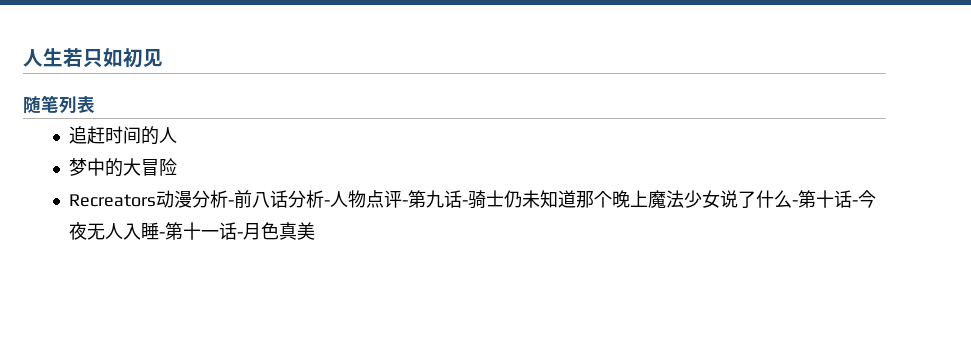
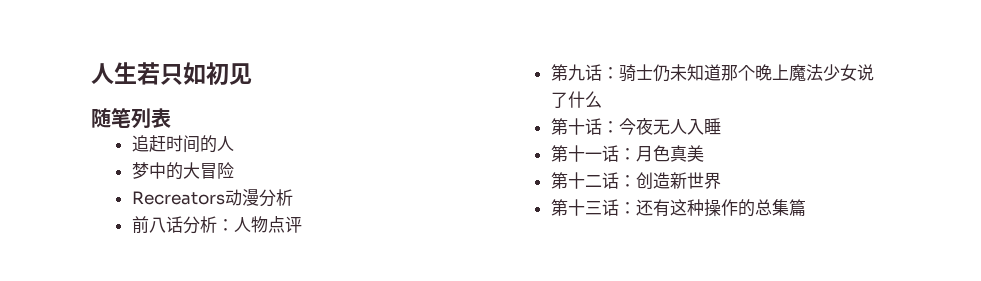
[228,200,235,206] - -> (293, 197) //
[324,200,331,206] - -> [216,219,234,231] ：
[402,190,469,208] -第九话- -> [550,64,619,81] // 第九话：
[792,190,859,208] -第十话- -> [550,118,619,135] // 第十话：
[159,232,166,238] - -> (721, 126) //
[237,232,244,238] - -> [618,148,636,160] ：
(316, 231) none -> [550,172,721,190] [550,199,806,217] // 第十二话：创造新世界 // 第十三话：还有这种操作的总集篇

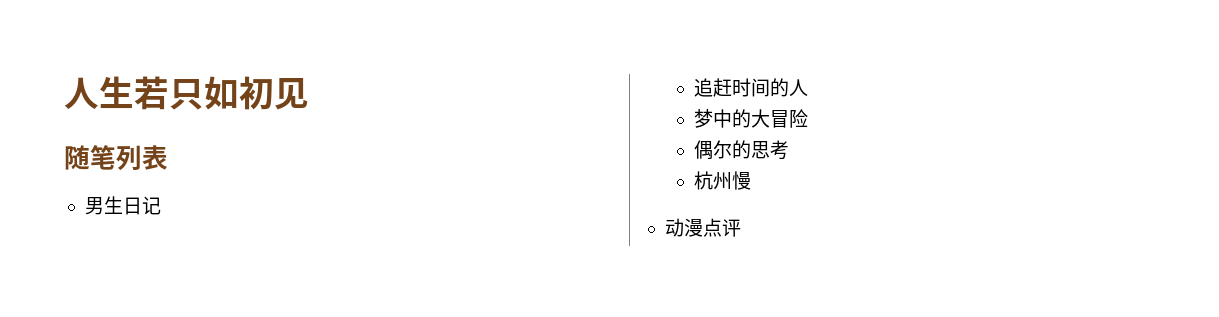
(171, 118) none -> [84,196,161,215] // 男生日记
[131,189,293,207] [131,216,302,234] [550,64,874,82] [550,91,602,108] [550,118,721,135] [550,145,704,162] [550,172,721,190] [550,199,806,217] Recreators动漫分析 // 前八话分析：人物点评 // 第九话：骑士仍未知道那个晚上魔法少女说了什么 // 第十话：今夜无人入睡 // 第十一话：月色真美 // 第十二话：创造新世界 // 第十三话：还有这种操作的总集篇 -> [694,140,790,160] [694,171,752,190] [664,218,741,237] 偶尔的思考 // 杭州慢 // 动漫点评

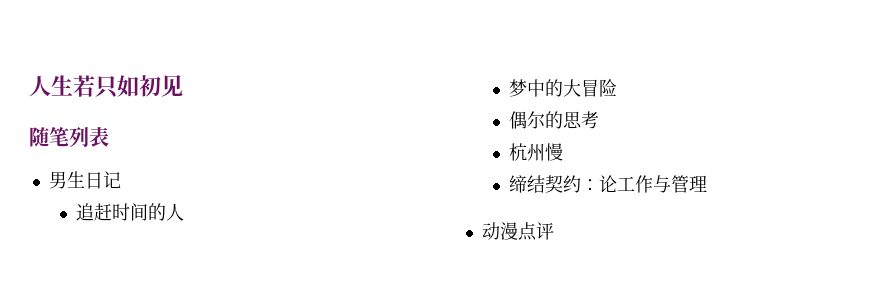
(752, 180) none -> [508,175,707,193] // 缔结契约：论工作与管理

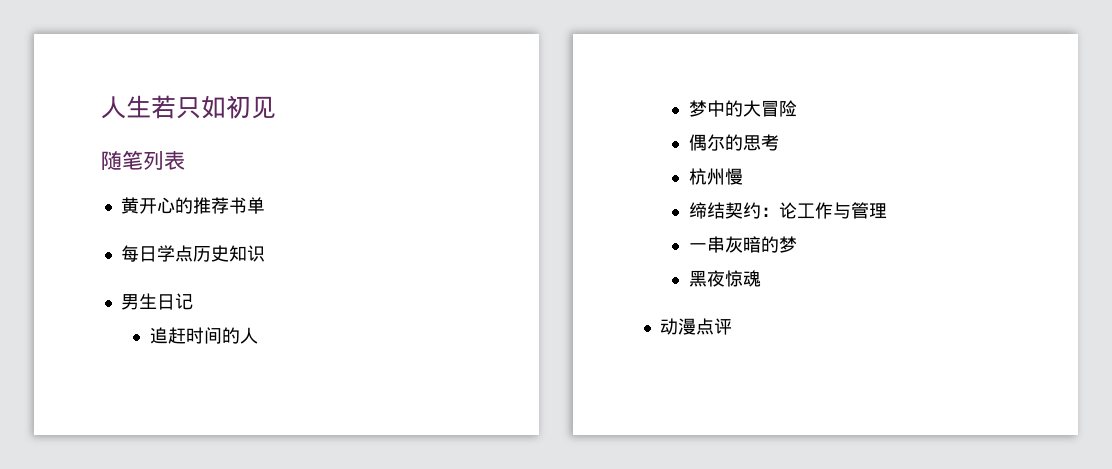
(109, 137) none -> [120,197,265,214] [120,245,265,262] // 黄开心的推荐书单 // 每日学点历史知识
(707, 183) none -> [688,236,797,253] [688,270,761,287] // 一串灰暗的梦 // 黑夜惊魂

